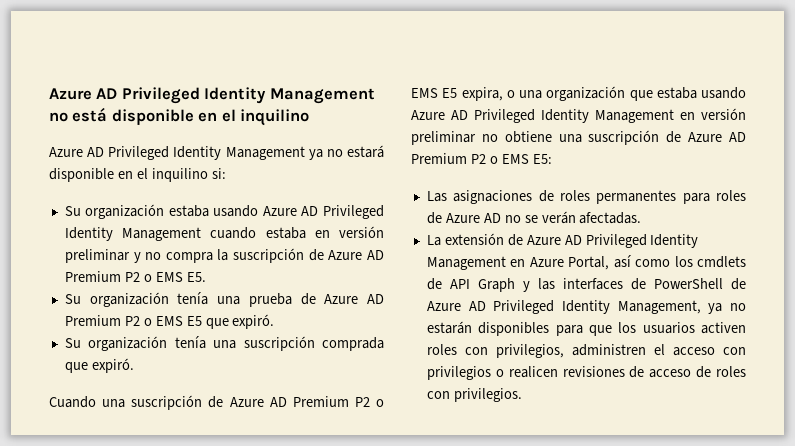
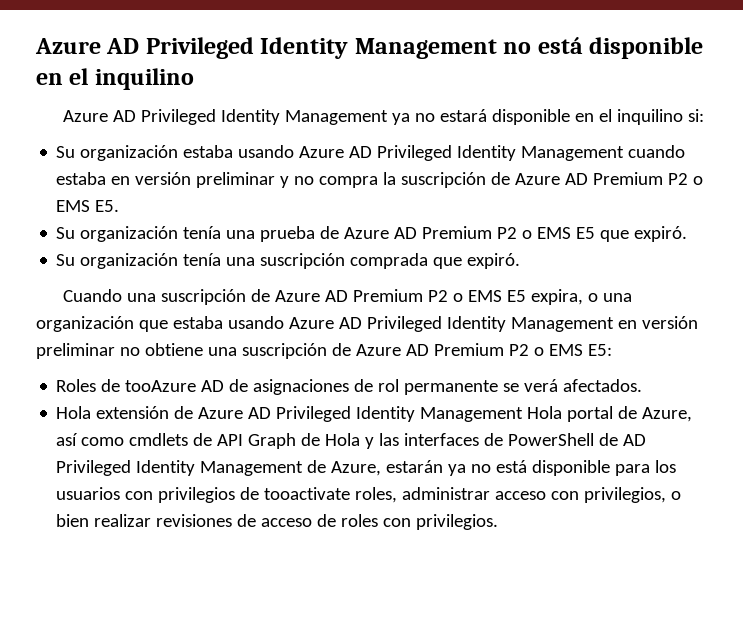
[426,190,746,204] [426,211,642,224] [426,235,441,246] Las asignaciones de roles permanentes para roles de Azure AD no se verán afectadas. // La -> [56,379,643,395] [56,406,92,419] Roles de tooAzure AD de asignaciones de rol permanente se verá afectados. // Hola
[510,256,610,270] en Azure Portal, -> [527,406,693,422] Hola portal de Azure,
[674,256,693,267] los -> (125, 441) none
(515, 285) none -> [301,433,361,446] de Hola
[426,300,746,314] [426,321,746,336] [426,344,746,358] [426,366,558,380] Azure AD Privileged Identity Management, ya no estarán disponibles para que los usuarios activen roles con privilegios, administren el acceso con privilegios o realicen -> [623,434,647,446] [56,460,677,476] [56,487,682,503] [56,514,152,527] AD Privileged Identity Management de Azure, estarán ya no está disponible para los usuarios con privilegios de tooactivate roles, administrar acceso con privilegios, o bien realizar

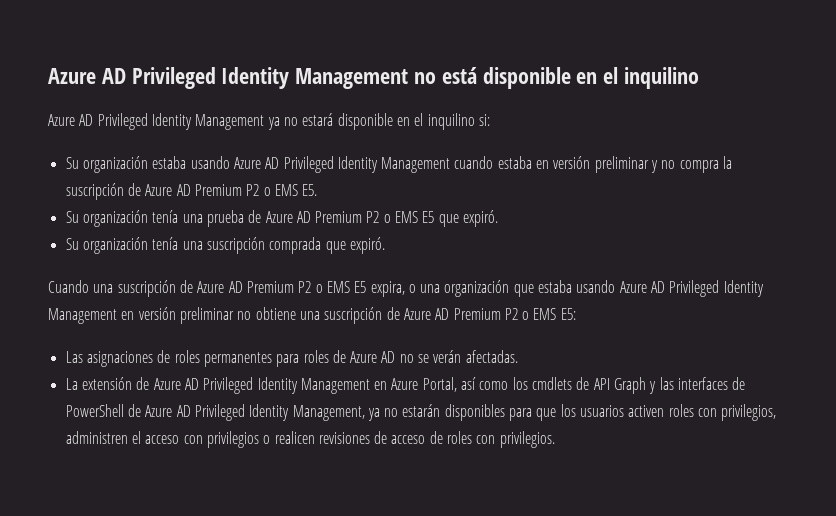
[56,379,643,395] [56,406,92,419] Roles de tooAzure AD de asignaciones de rol permanente se verá afectados. // Hola -> [65,350,518,367] [65,378,78,390] Las asignaciones de roles permanentes para roles de Azure AD no se verán afectadas. // La
[527,406,693,422] Hola portal de Azure, -> [374,377,457,392] en Azure Portal,
(125, 441) none -> [512,377,528,390] los
[301,433,361,446] de Hola -> (647, 385) none
[623,434,647,446] [56,460,677,476] [56,487,682,503] [56,514,152,527] AD Privileged Identity Management de Azure, estarán ya no está disponible para los usuarios con privilegios de tooactivate roles, administrar acceso con privilegios, o bien realizar -> [145,404,777,421] [65,431,315,448] Azure AD Privileged Identity Management, ya no estarán disponibles para que los usuarios activen roles con privilegios, administren el acceso con privilegios o realicen

